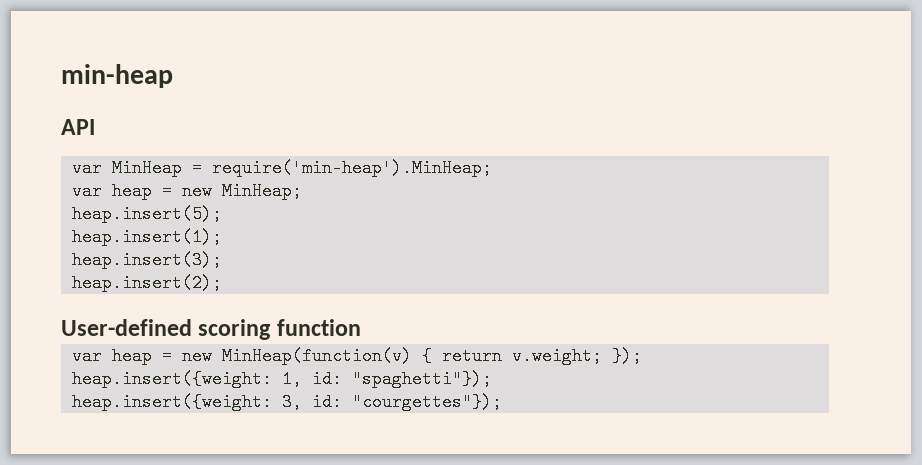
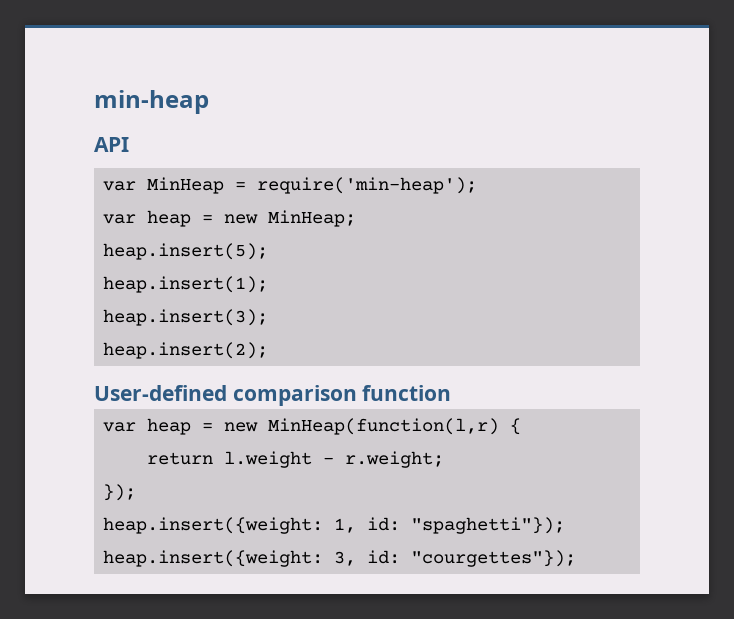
[211,159,492,177] require('min-heap').MinHeap; -> [257,177,478,194] require('min-heap');
[198,319,272,340] scoring -> [232,385,357,406] comparison
[221,347,412,365] MinHeap(function(v) -> [268,418,500,435] MinHeap(function(l,r)
[441,347,602,365] return v.weight; -> [147,451,445,468] // return l.weight - r.weight; //

